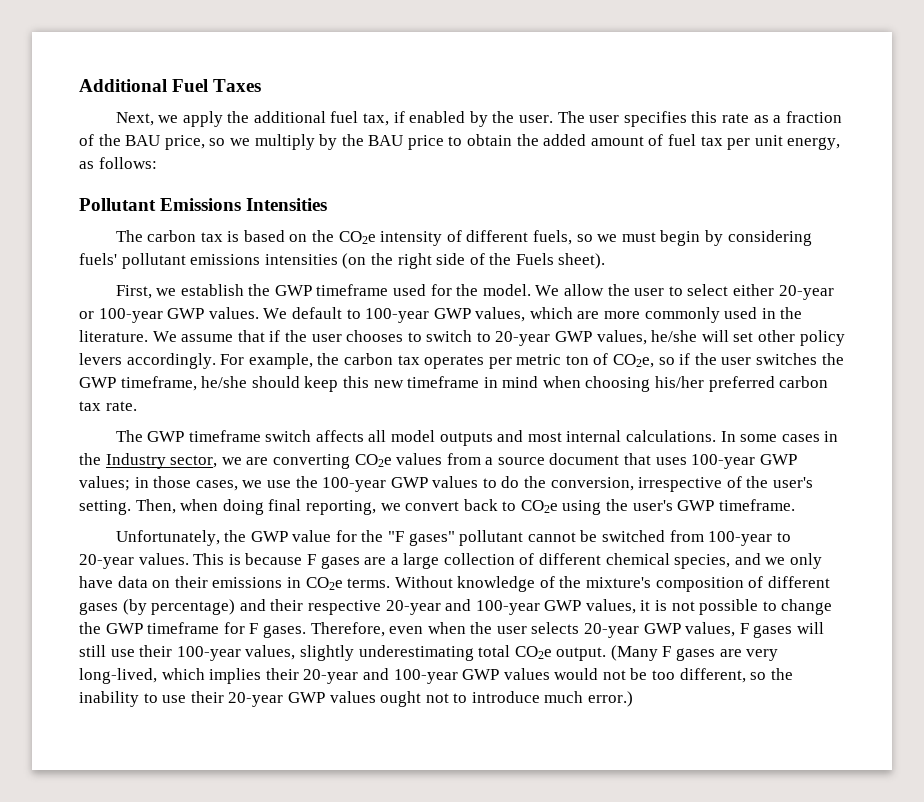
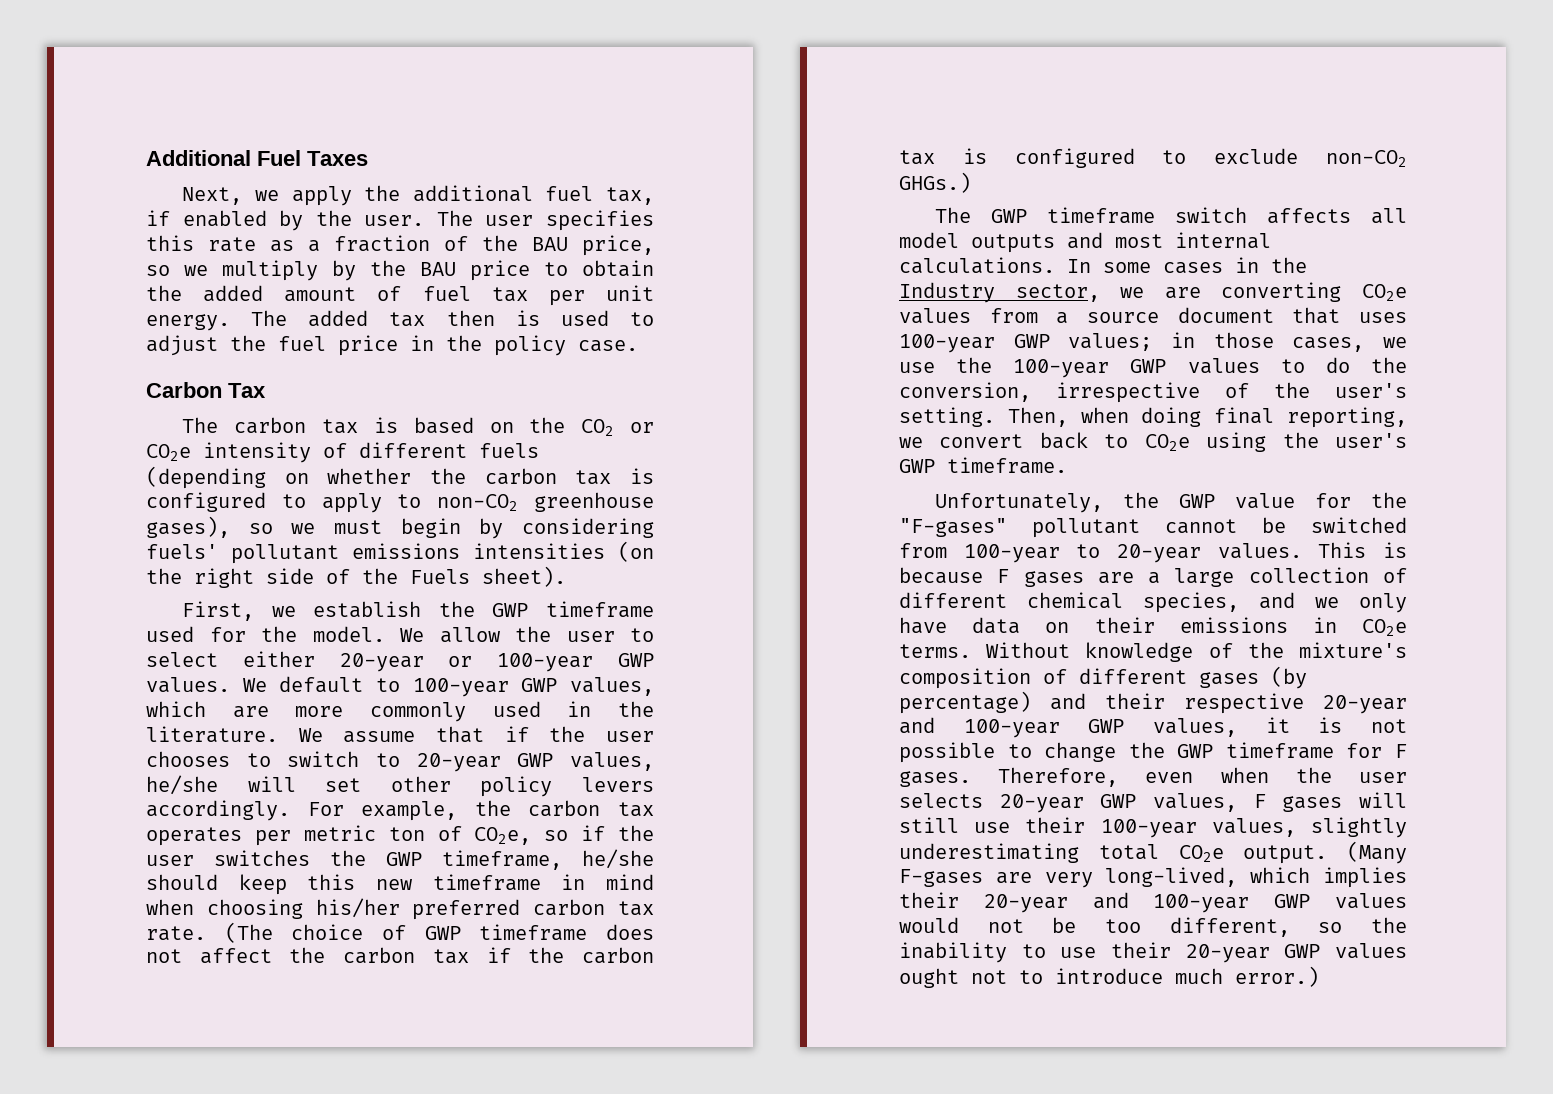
[787,137,841,150] [79,157,157,169] [79,198,328,211] energy, as follows: // Pollutant Emissions Intensities -> [146,310,655,331] [146,335,638,356] [146,382,266,398] energy. The added tax then is used to adjust the fuel price in the policy case. // Carbon Tax
(335, 236) none -> [581,419,654,436] CO2 or
[532,230,572,245] fuels, -> [479,443,539,458] [146,466,654,489] [146,492,654,513] [146,516,230,538] fuels (depending on whether the carbon tax is configured to apply to non-CO2 greenhouse gases),
(137, 406) none -> [224,922,654,943] [146,947,654,964] [899,148,1407,168] [899,172,971,193] (The choice of GWP timeframe does not affect the carbon tax if the carbon tax is configured to exclude non-CO2 GHGs.)
[388,531,455,546] "F gases" -> [899,518,1007,537] "F-gases"
[662,646,716,661] F gases -> [899,869,983,887] F-gases

